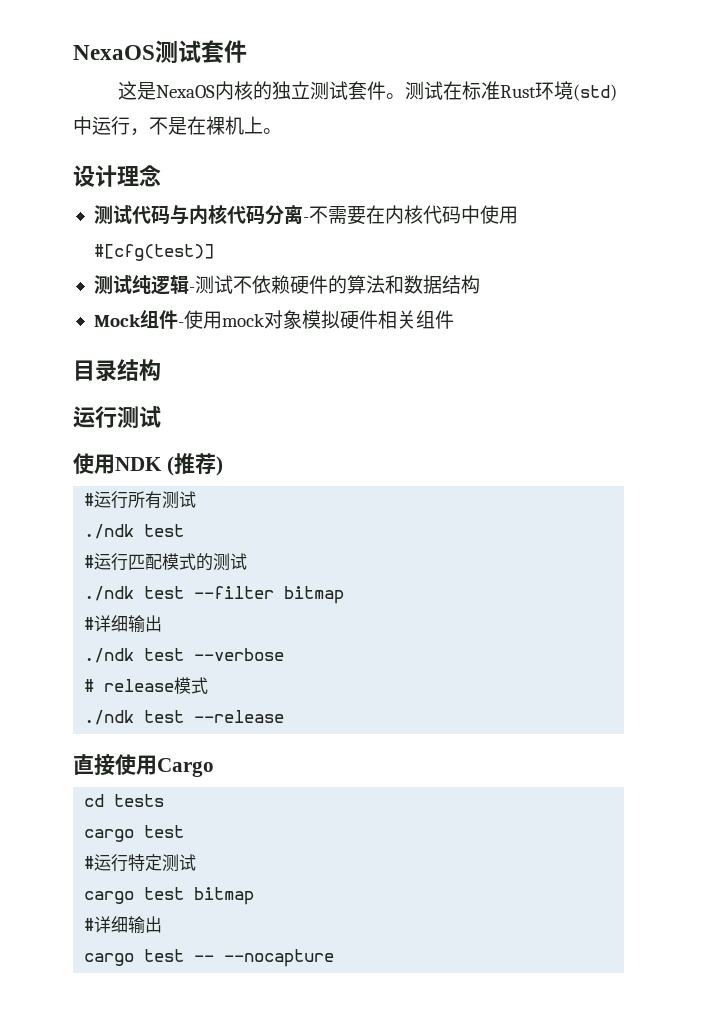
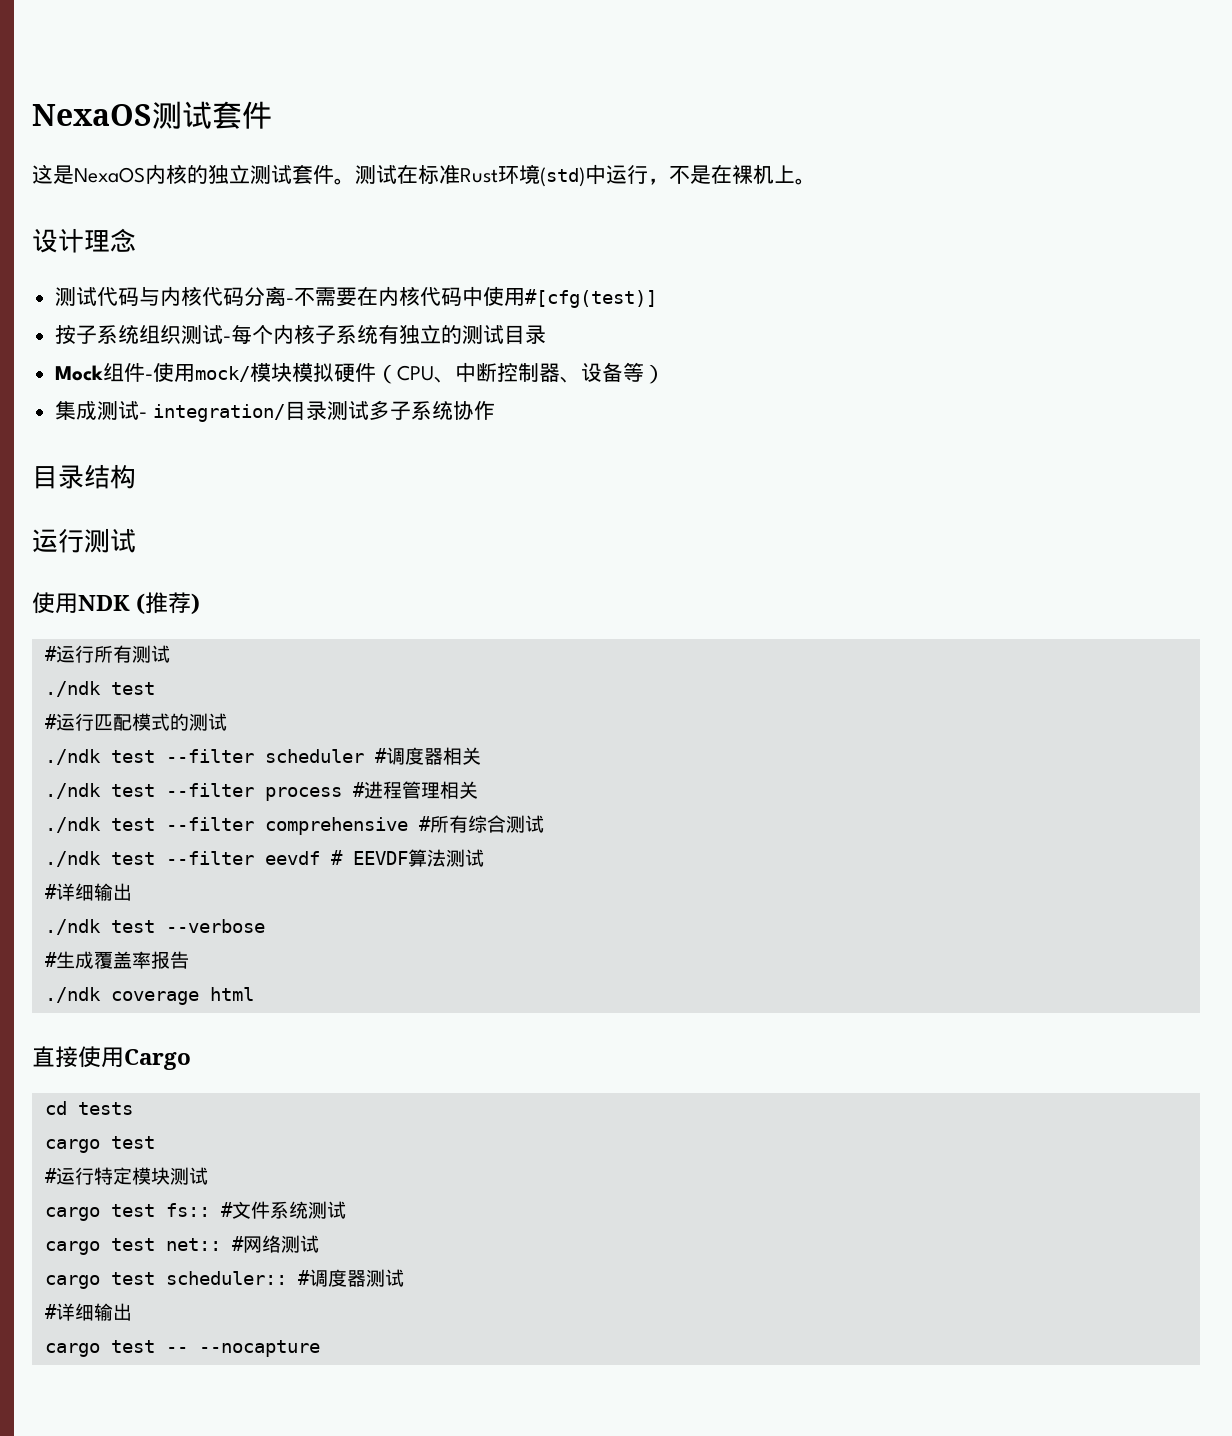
[93,275,480,295] [93,310,454,329] 测试纯逻辑-测试不依赖硬件的算法和数据结构 // Mock组件-使用mock对象模拟硬件相关组件 -> [55,324,547,345] [55,362,666,384] [55,400,495,422] 按子系统组织测试-每个内核子系统有独立的测试目录 // Mock组件-使用mock/模块模拟硬件（CPU、中断控制器、设备等） // 集成测试- integration/目录测试多子系统协作
[284,586,345,604] bitmap -> [264,747,481,765] [44,781,478,801] [44,815,544,835] [44,849,484,867] scheduler #调度器相关 // ./ndk test --filter process #进程管理相关 // ./ndk test --filter comprehensive #所有综合测试 // ./ndk test --filter eevdf # EEVDF算法测试
[104,677,209,694] [84,710,285,725] release模式 // ./ndk test --release -> [55,951,189,969] [44,987,254,1005] 生成覆盖率报告 // ./ndk coverage html
[162,854,197,872] [84,887,255,905] 测试 // cargo test bitmap -> [131,1167,208,1185] [44,1201,346,1221] [44,1235,319,1255] [44,1269,404,1289] 模块测试 // cargo test fs:: #文件系统测试 // cargo test net:: #网络测试 // cargo test scheduler:: #调度器测试

